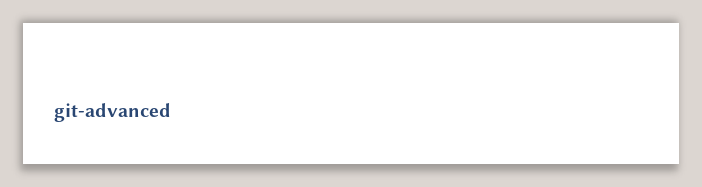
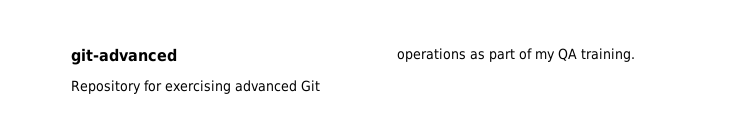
(171, 112) none -> [71,80,320,94] [397,48,635,62] // Repository for exercising advanced Git operations as part of my QA training.

